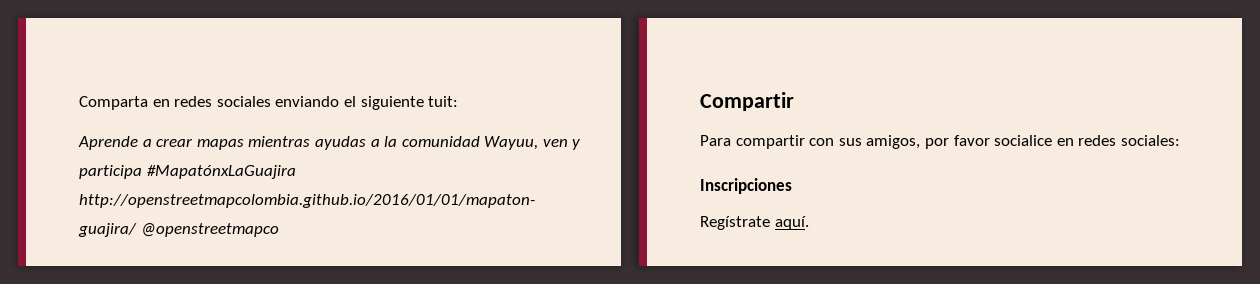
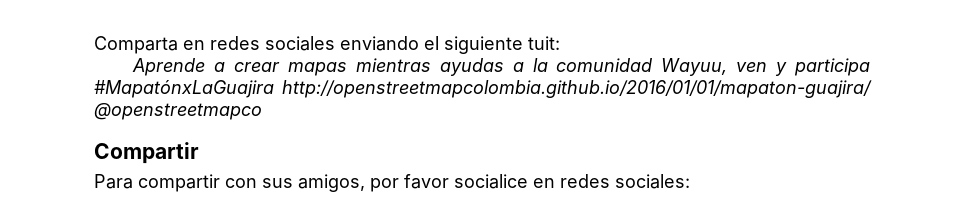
[700,178,792,194] [700,216,809,230] // Inscripciones // Regístrate aquí. -> (690, 181) none

